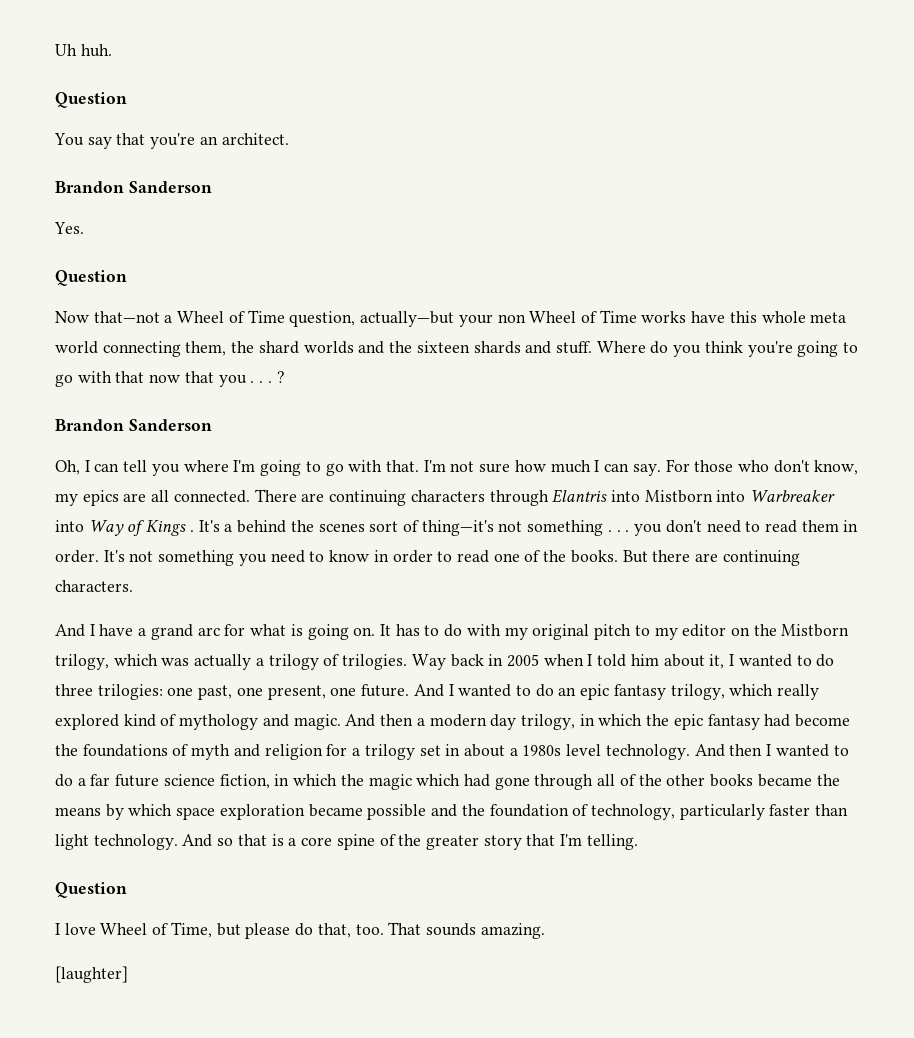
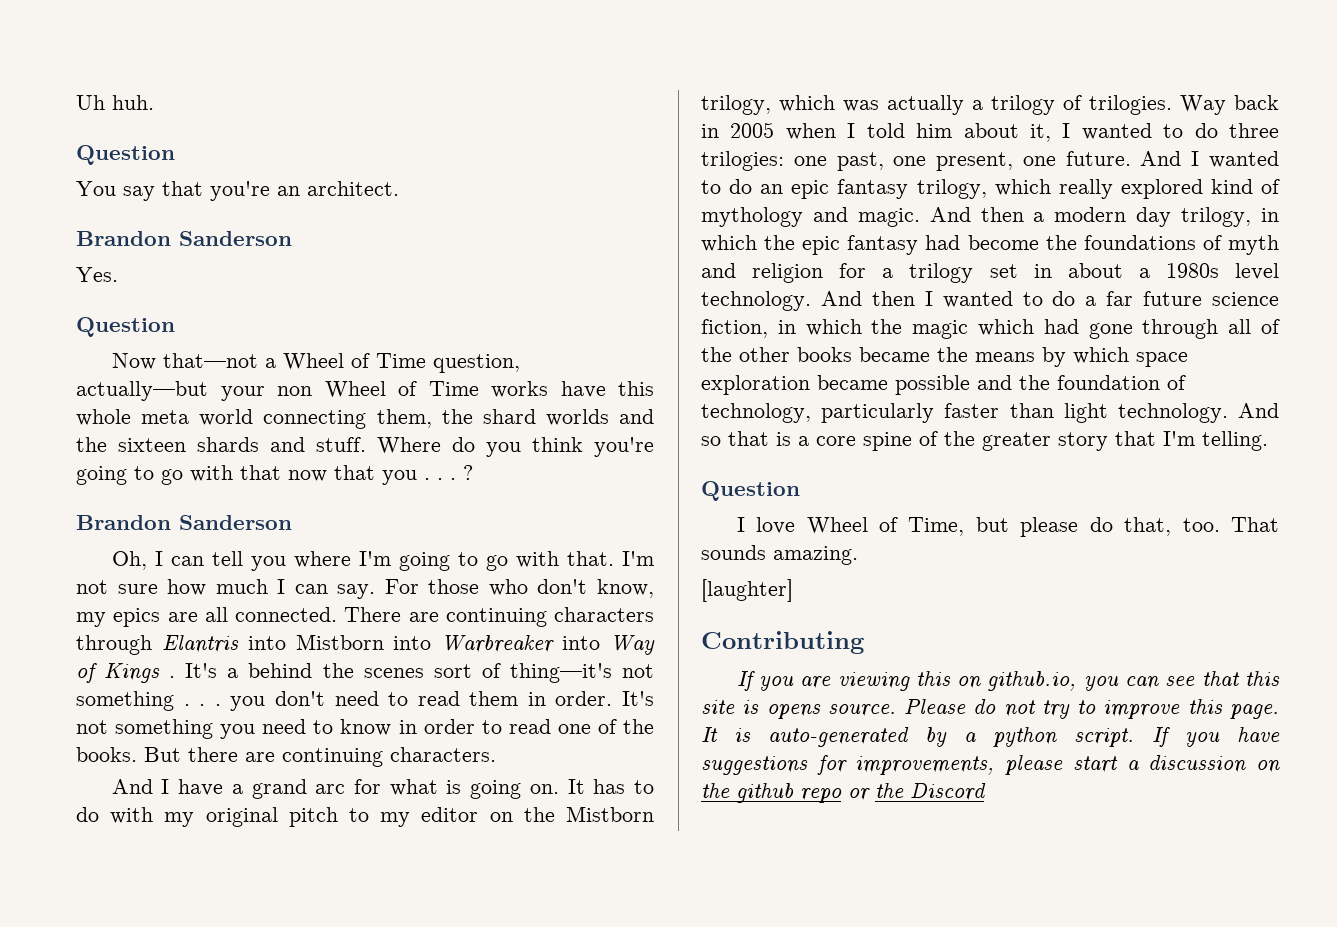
(128, 974) none -> [701,631,864,654] [736,671,1280,691] [701,699,1279,719] [701,727,1280,747] [701,755,1280,775] [701,783,986,803] // Contributing // If you are viewing this on github.io, you can see that this site is opens source. Please do not try to improve this page. It is auto-generated by a python script. If you have suggestions for improvements, please start a discussion on the github repo or the Discord

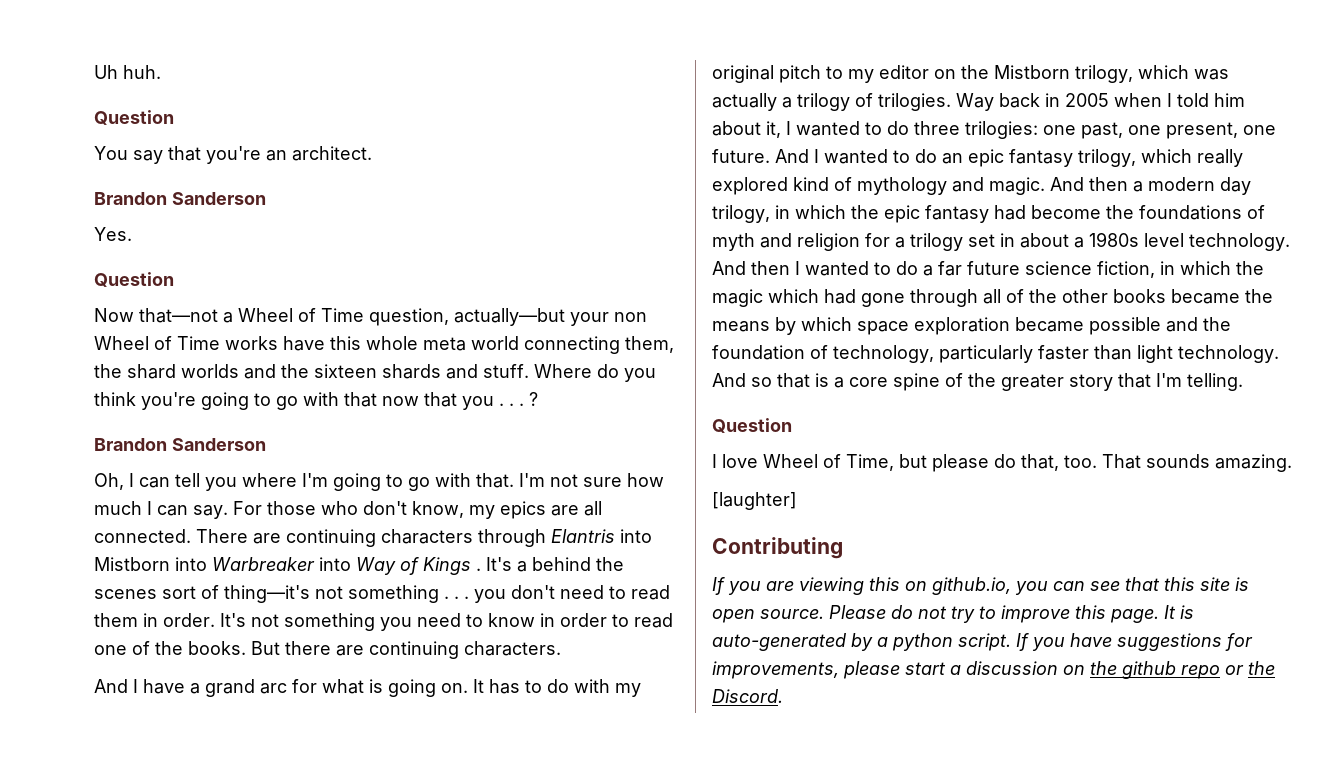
[766,704,821,719] opens -> [712,609,755,623] open
[910,783,986,801] Discord -> [712,689,783,703] Discord.

